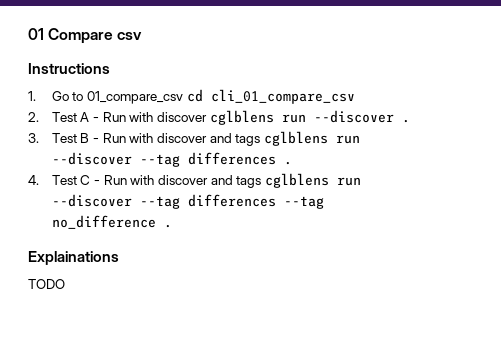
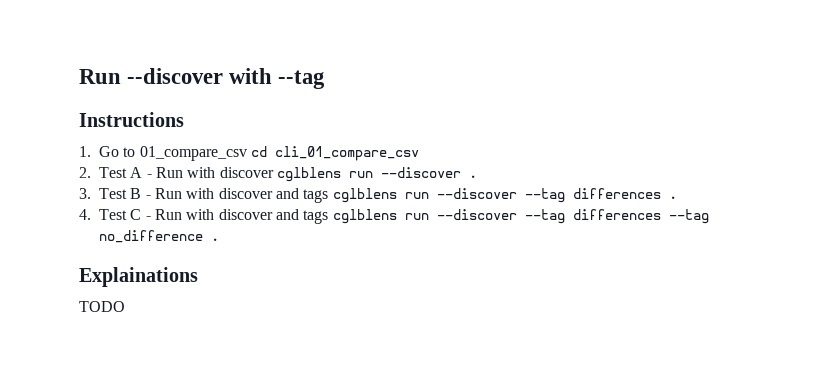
[28,28,143,44] 01 Compare csv -> [79,68,326,89] Run --discover with --tag

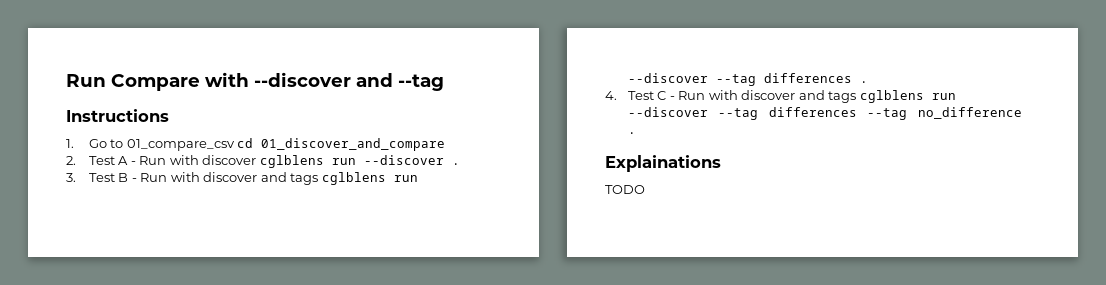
[79,68,273,84] Run --discover with -> [66,72,393,91] Run Compare with --discover and
[274,146,419,161] cli_01_compare_csv -> [261,138,446,151] 01_discover_and_compare

